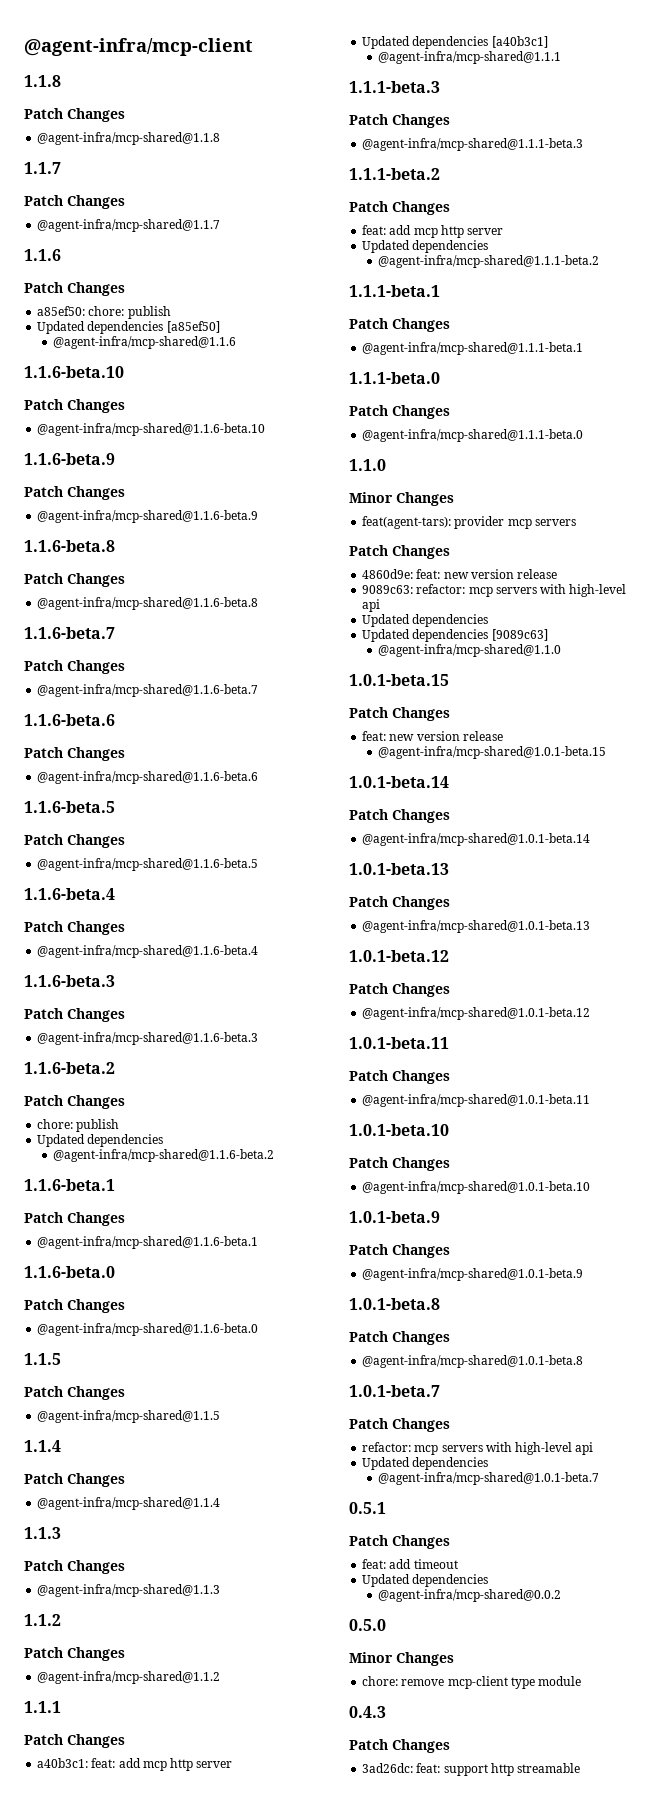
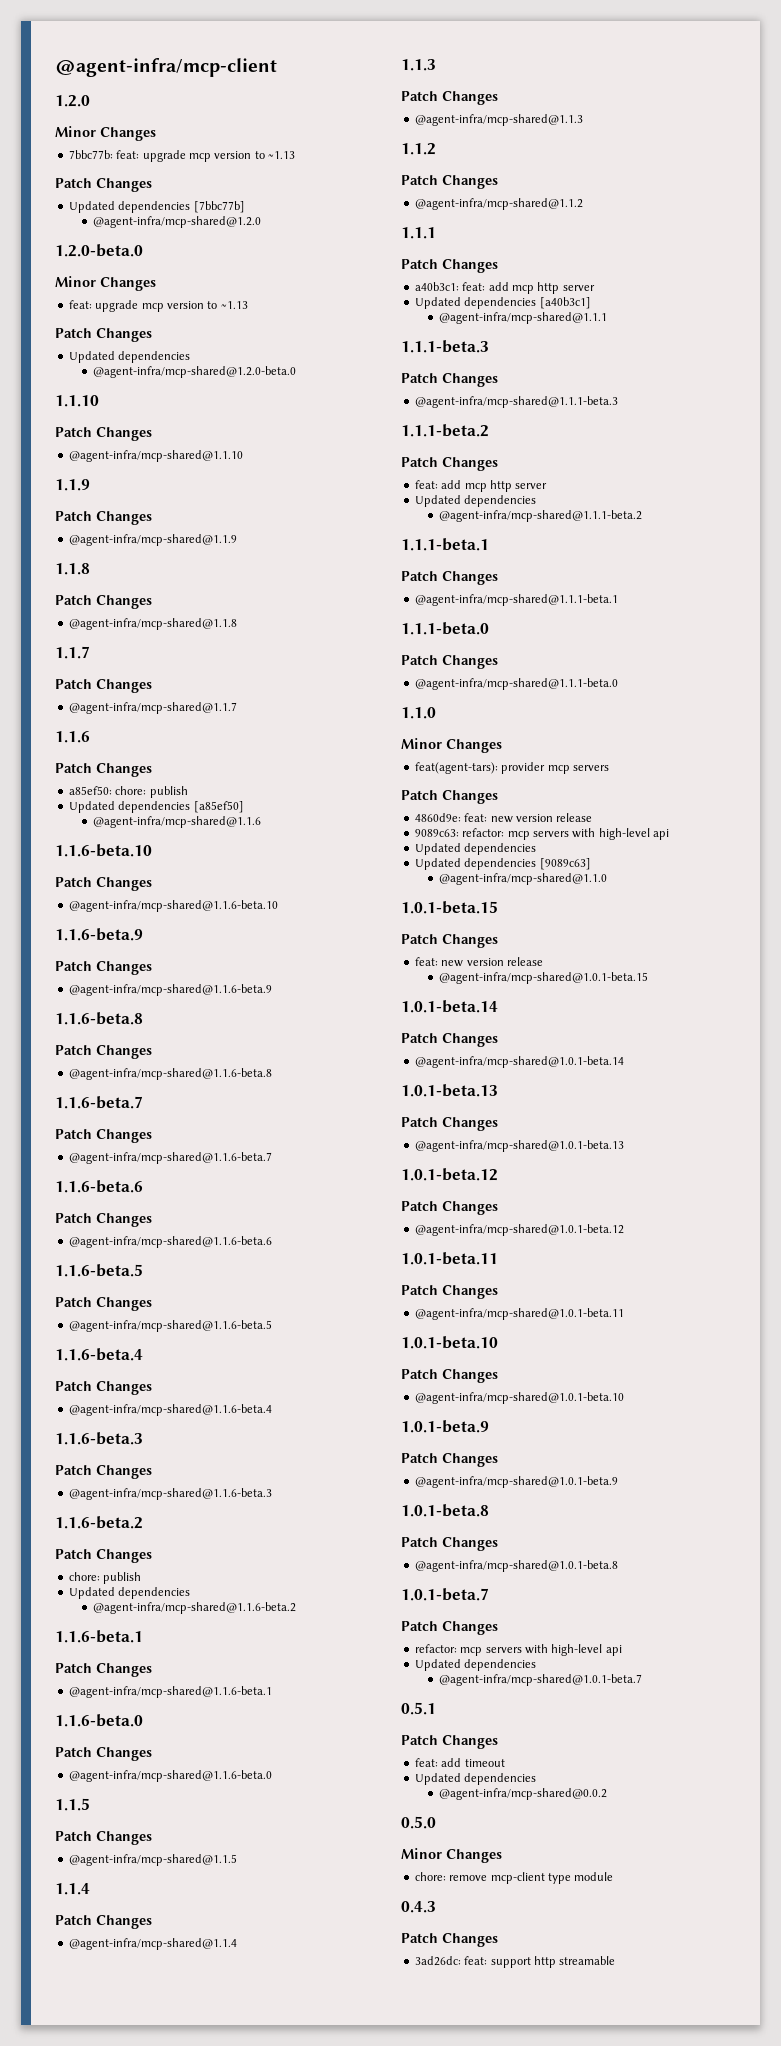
(253, 47) none -> [55,95,90,107] [55,126,156,141] [68,150,295,162] [55,178,152,192] [68,201,245,213] [92,216,261,228] [55,244,143,257] [55,276,156,291] [68,300,248,312] [55,328,152,342] [68,351,191,363] [92,366,296,378] [55,395,99,407] [55,427,152,441] [68,450,243,462] [55,479,90,491] [55,511,152,525] [68,534,237,546] // 1.2.0 // Minor Changes // 7bbc77b: feat: upgrade mcp version to ~1.13 // Patch Changes // Updated dependencies [7bbc77b] // @agent-infra/mcp-shared@1.2.0 // 1.2.0-beta.0 // Minor Changes // feat: upgrade mcp version to ~1.13 // Patch Changes // Updated dependencies // @agent-infra/mcp-shared@1.2.0-beta.0 // 1.1.10 // Patch Changes // @agent-infra/mcp-shared@1.1.10 // 1.1.9 // Patch Changes // @agent-infra/mcp-shared@1.1.9

